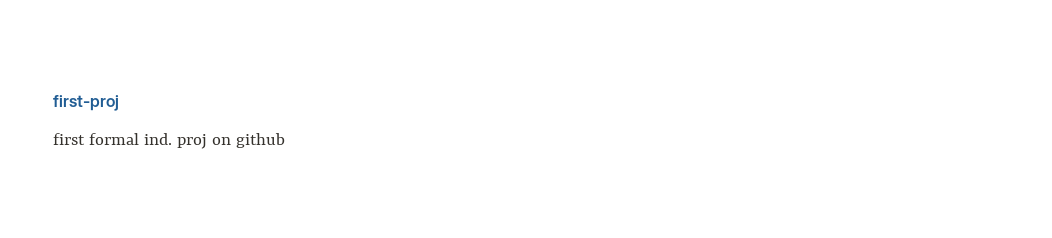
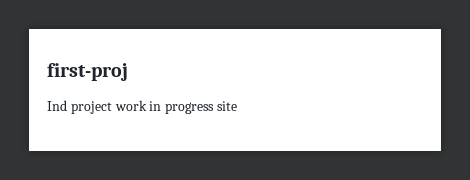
[53,133,285,149] first formal ind. proj on github -> [47,100,237,114] Ind project work in progress site

